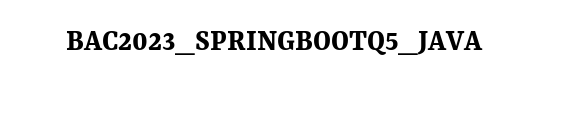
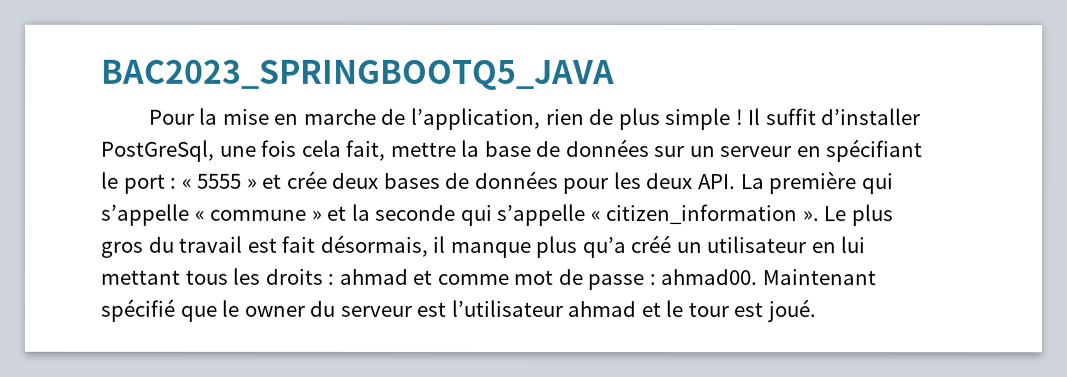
(483, 43) none -> [148,107,922,131] [101,139,924,163] [100,170,894,195] [100,203,893,227] [100,234,866,259] [100,267,876,291] [100,298,816,323] // Pour la mise en marche de l’application, rien de plus simple ! Il suffit d’installer PostGreSql, une fois cela fait, mettre la base de données sur un serveur en spécifiant le port : « 5555 » et crée deux bases de données pour les deux API. La première qui s’appelle « commune » et la seconde qui s’appelle « citizen_information ». Le plus gros du travail est fait désormais, il manque plus qu’a créé un utilisateur en lui mettant tous les droits : ahmad et comme mot de passe : ahmad00. Maintenant spécifié que le owner du serveur est l’utilisateur ahmad et le tour est joué.

